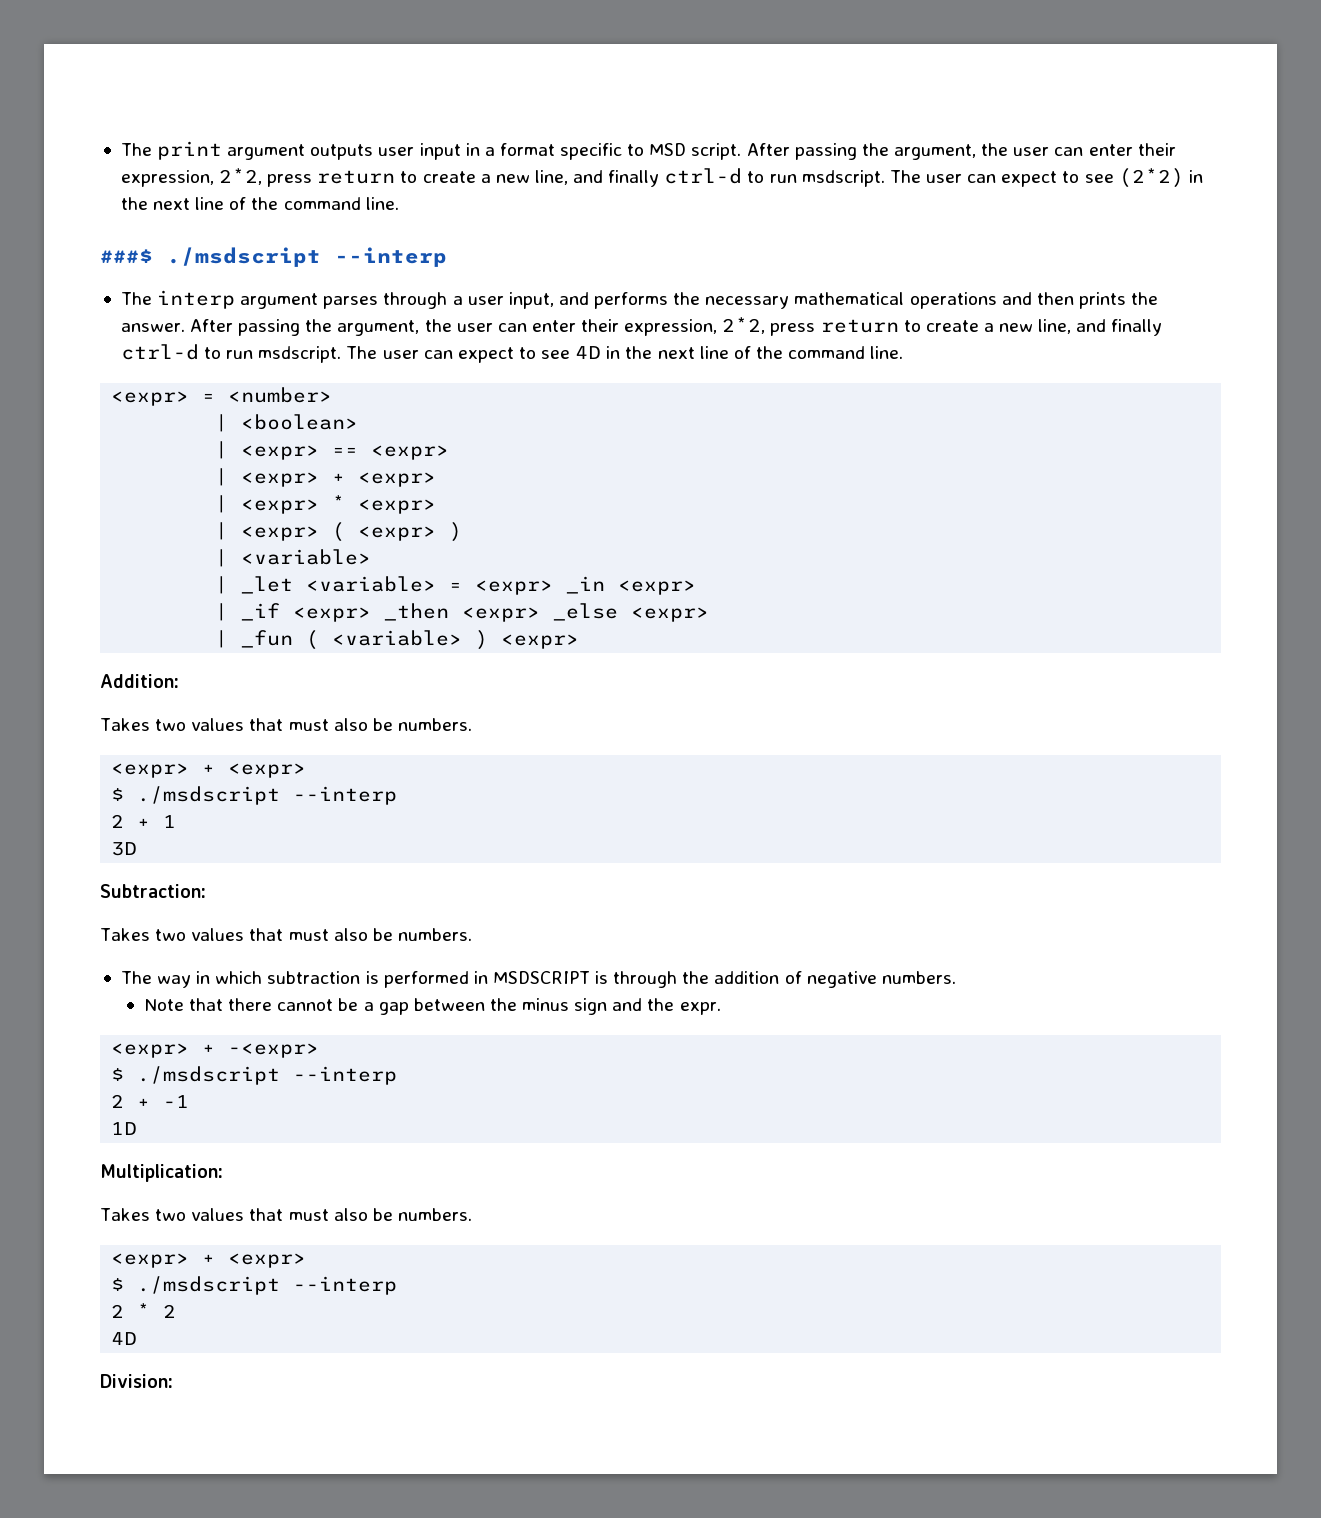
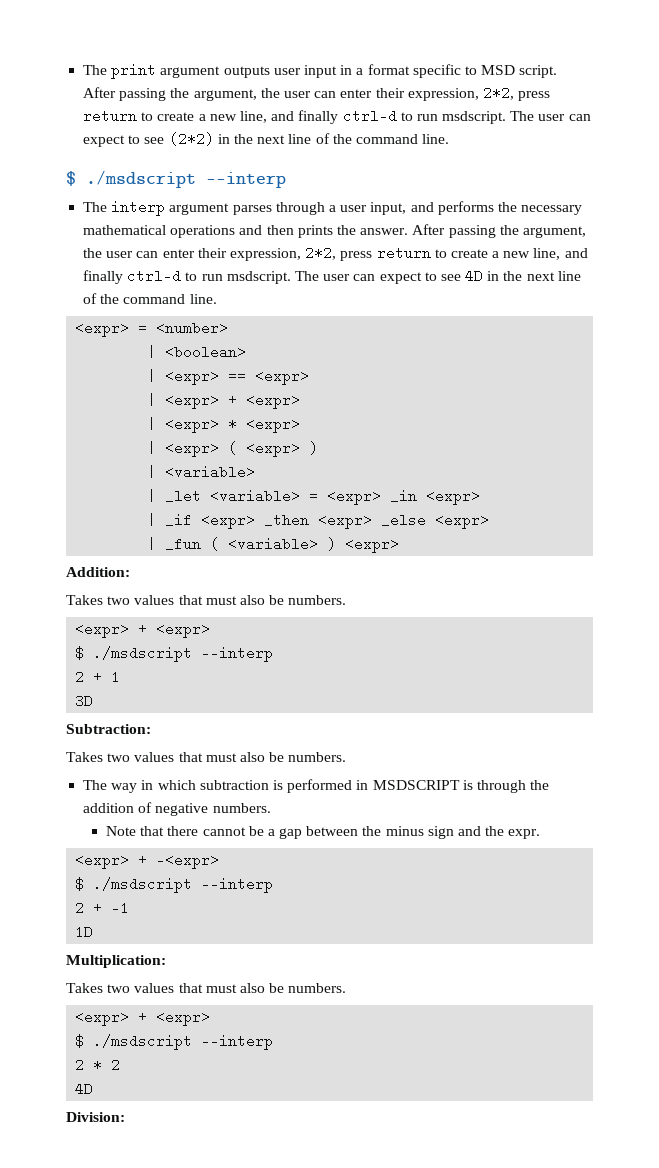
[100,249,153,263] ###$ -> [66,171,76,186] $

